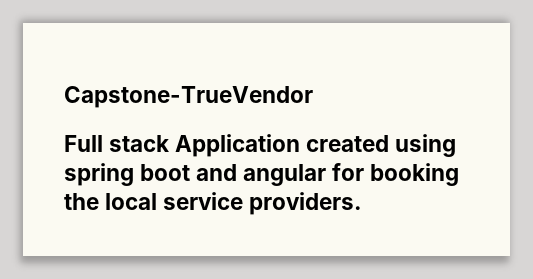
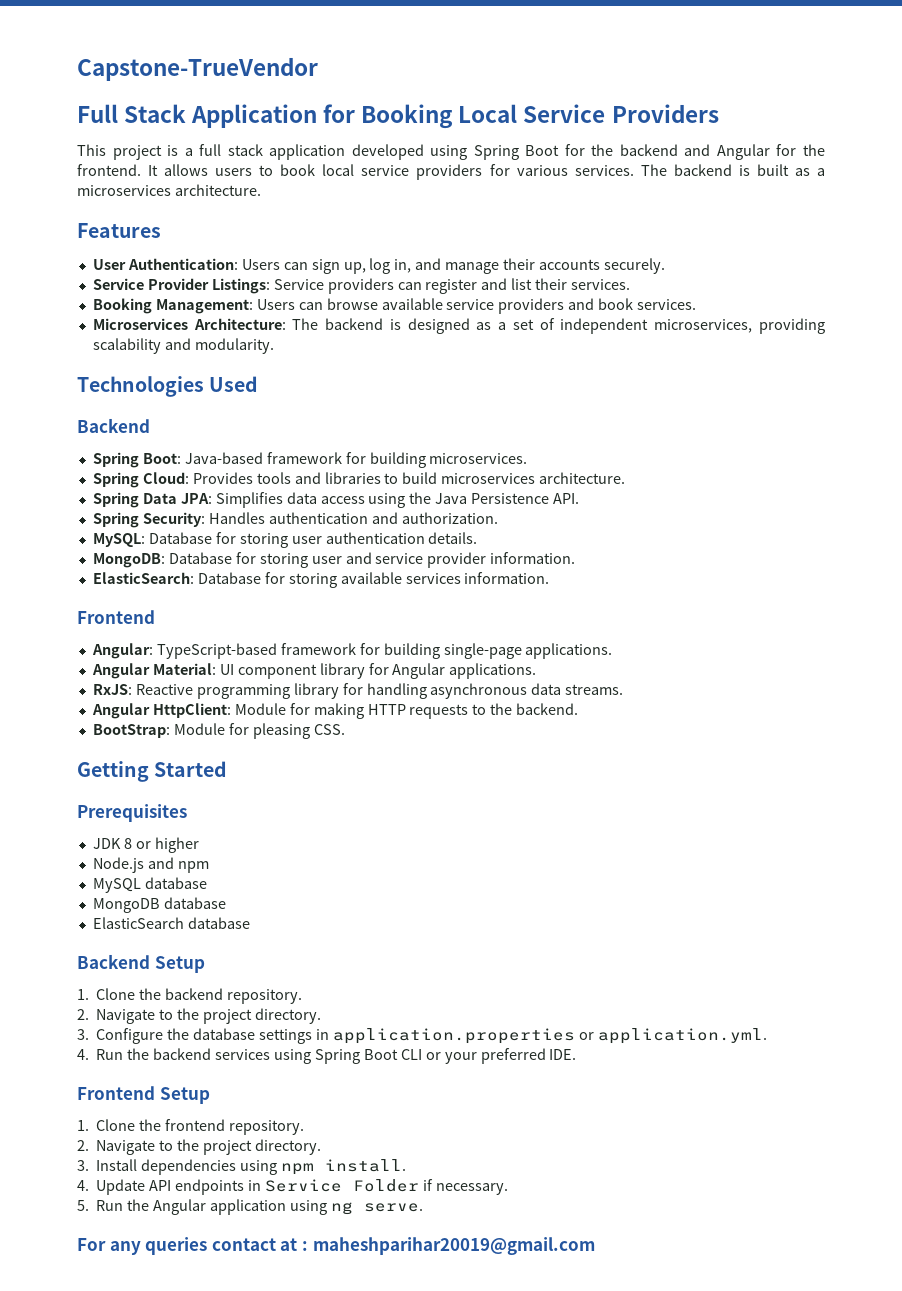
[109,134,457,157] [64,163,460,186] [64,192,363,215] stack Application created using spring boot and angular for booking the local service providers. -> [124,104,719,129] [77,144,825,160] [77,164,825,180] [77,184,261,196] [77,223,161,238] [92,258,665,274] [92,278,631,294] [92,298,697,314] [92,318,825,334] [92,338,274,354] [77,376,259,397] [77,418,150,433] [92,452,528,468] [92,472,626,488] [92,492,580,508] [92,512,498,528] [92,532,478,548] [92,552,576,568] [92,572,550,588] [77,610,155,624] [91,643,613,659] [91,663,537,679] [92,683,624,699] [91,703,579,719] [92,723,345,739] [77,761,228,782] [77,804,187,822] [92,837,199,853] [92,857,209,873] [92,877,207,893] [92,897,226,913] [92,917,250,929] [77,954,205,973] [77,988,303,1004] [77,1008,322,1024] [77,1028,767,1044] [77,1048,577,1064] [77,1086,210,1104] [77,1119,305,1135] [77,1139,322,1155] [77,1159,407,1175] [77,1179,508,1195] [77,1199,423,1215] [77,1237,595,1255] Stack Application for Booking Local Service Providers // This project is a full stack application developed using Spring Boot for the backend and Angular for the frontend. It allows users to book local service providers for various services. The backend is built as a microservices architecture. // Features // User Authentication: Users can sign up, log in, and manage their accounts securely. // Service Provider Listings: Service providers can register and list their services. // Booking Management: Users can browse available service providers and book services. // Microservices Architecture: The backend is designed as a set of independent microservices, providing scalability and modularity. // Technologies Used // Backend // Spring Boot: Java-based framework for building microservices. // Spring Cloud: Provides tools and libraries to build microservices architecture. // Spring Data JPA: Simplifies data access using the Java Persistence API. // Spring Security: Handles authentication and authorization. // MySQL: Database for storing user authentication details. // MongoDB: Database for storing user and service provider information. // ElasticSearch: Database for storing available services information. // Frontend // Angular: TypeScript-based framework for building single-page applications. // Angular Material: UI component library for Angular applications. // RxJS: Reactive programming library for handling asynchronous data streams. // Angular HttpClient: Module for making HTTP requests to the backend. // BootStrap: Module for pleasing CSS. // Getting Started // Prerequisites // JDK 8 or higher // Node.js and npm // MySQL database // MongoDB database // ElasticSearch database // Backend Setup // 1. Clone the backend repository. // 2. Navigate to the project directory. // 3. Configure the database settings in application.properties or application.yml. // 4. Run the backend services using Spring Boot CLI or your preferred IDE. // Frontend Setup // 1. Clone the frontend repository. // 2. Navigate to the project directory. // 3. Install dependencies using npm install. // 4. Update API endpoints in Service Folder if necessary. // 5. Run the Angular application using ng serve. // For any queries contact at : maheshparihar20019@gmail.com

